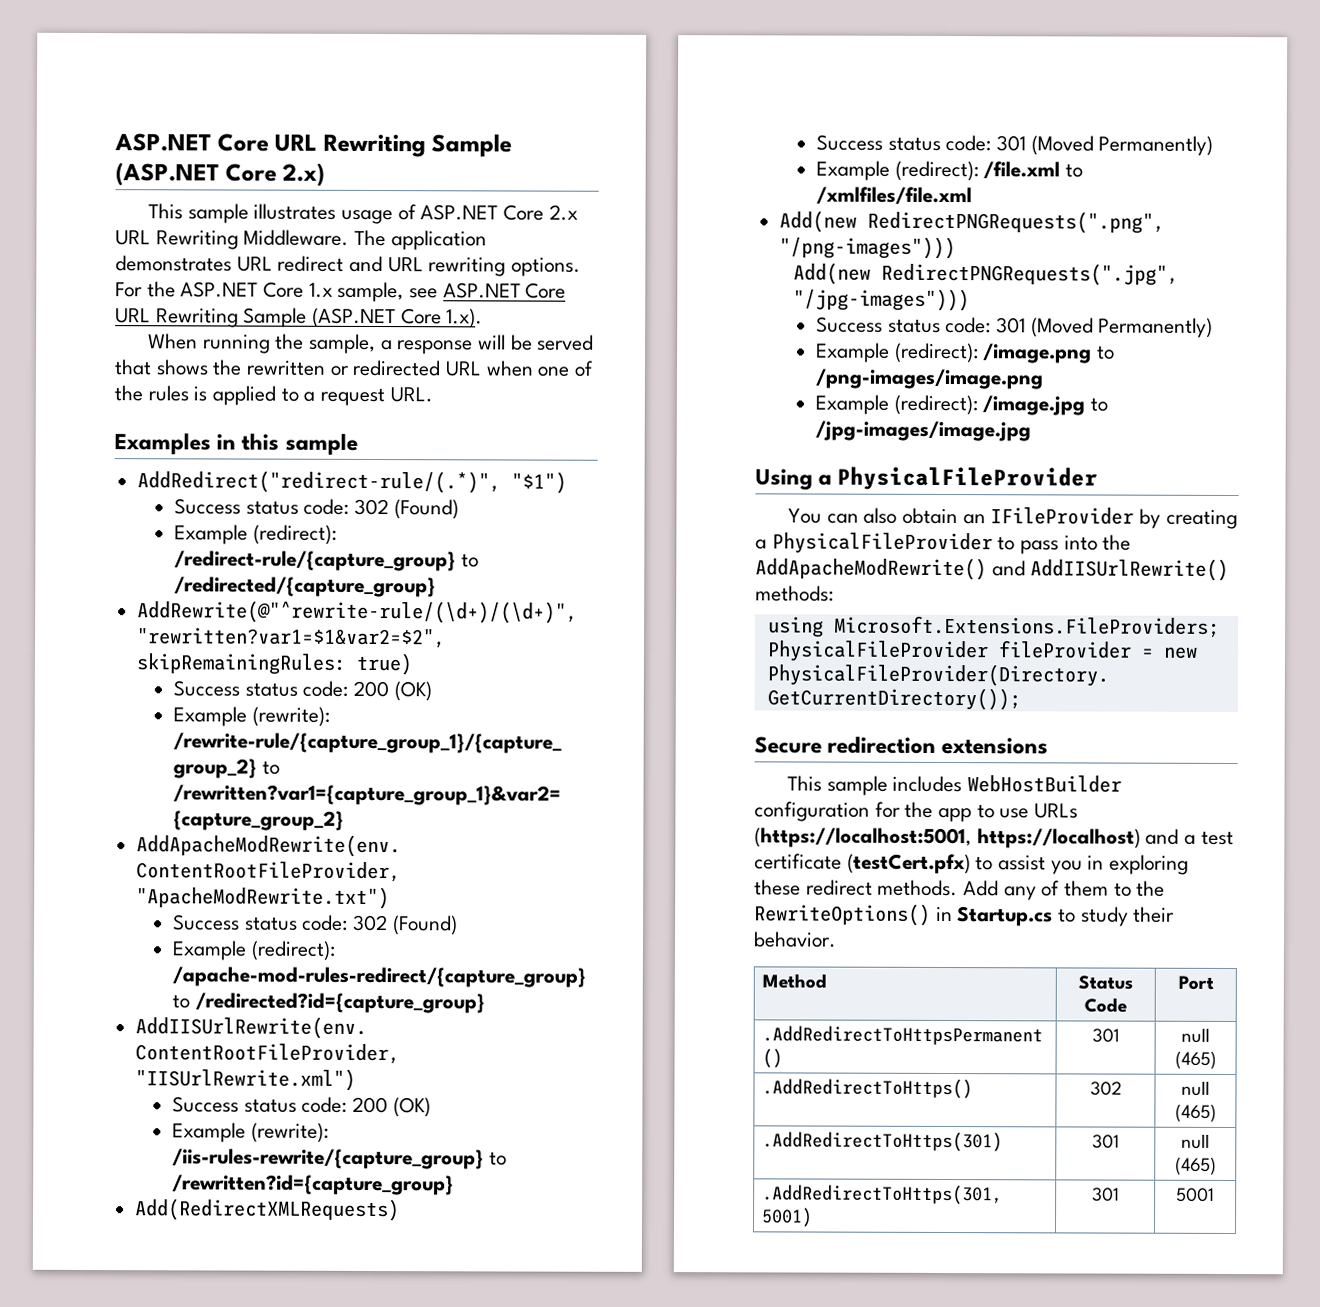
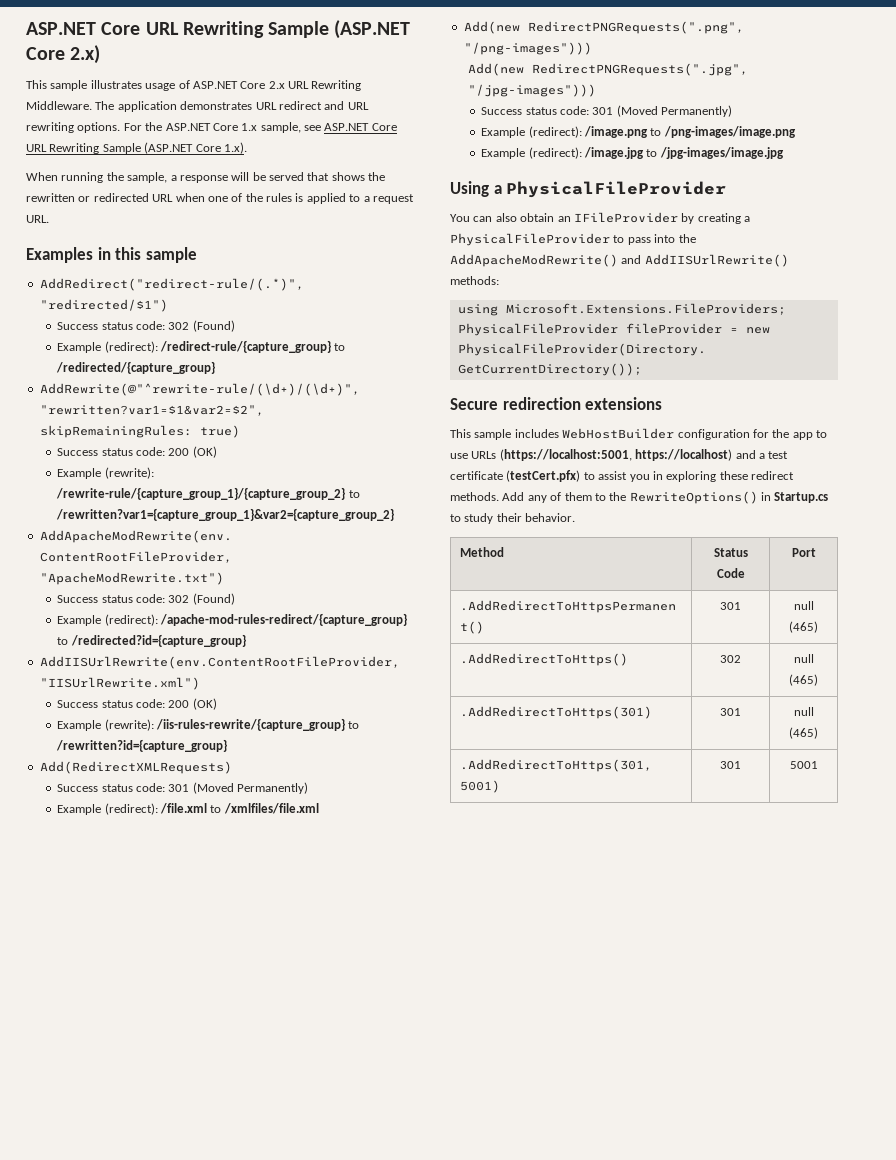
[511,471,568,494] "$1") -> [39,299,168,312] "redirected/$1")

